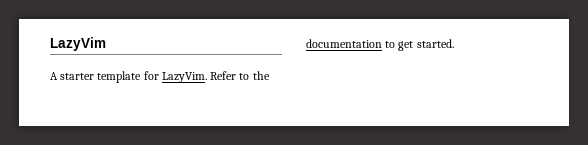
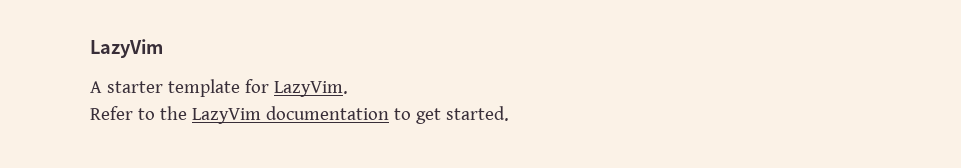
(207, 77) none -> (348, 89) //
(270, 75) none -> [191,108,261,124] LazyVim

